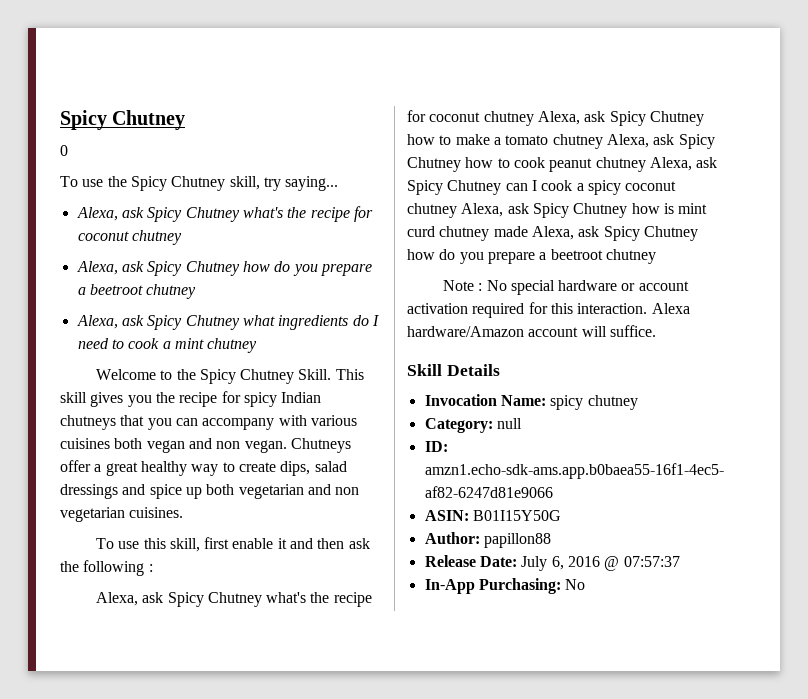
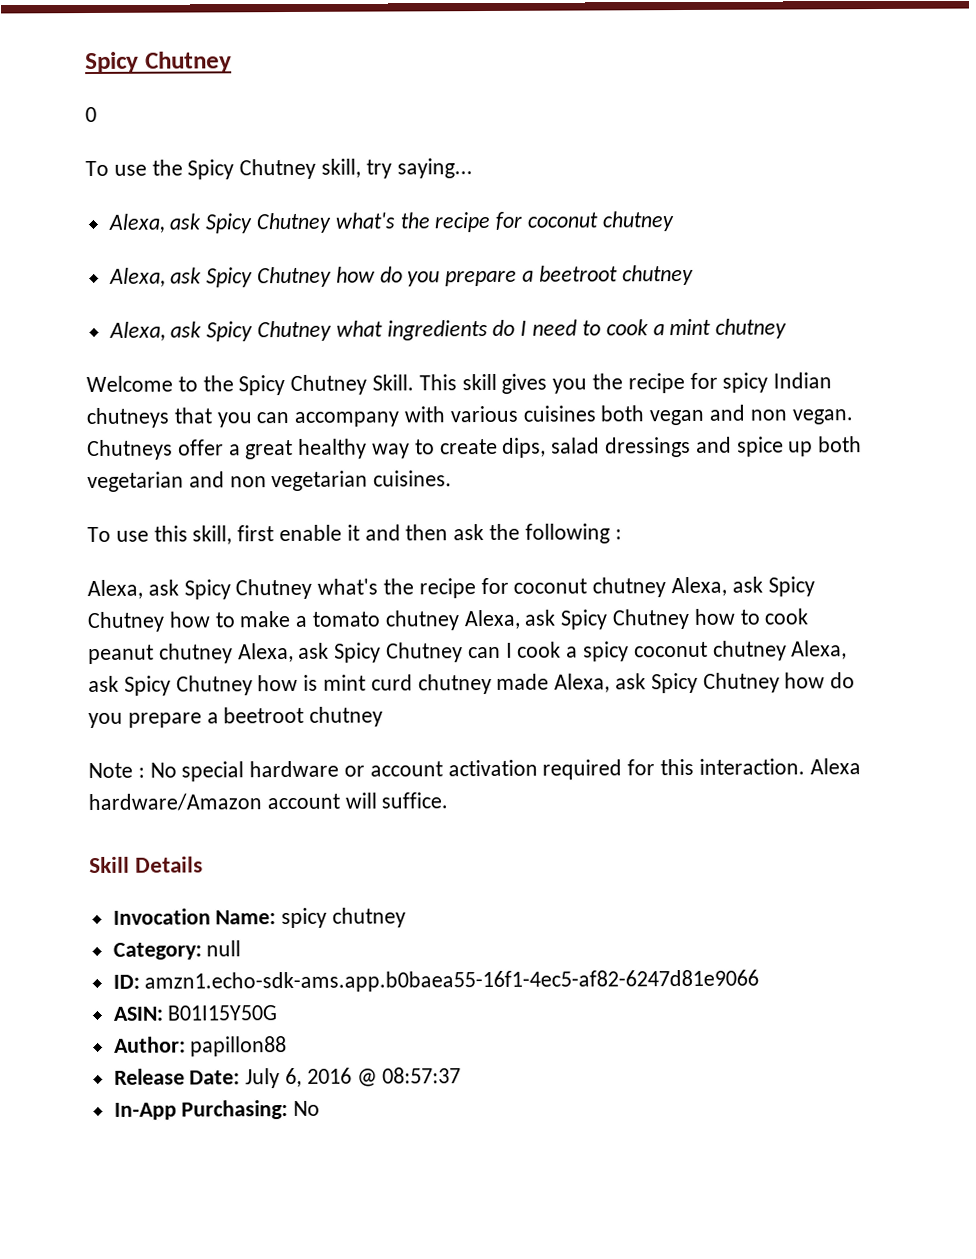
[623,556,680,567] 07:57:37 -> [382,1067,462,1084] 08:57:37

